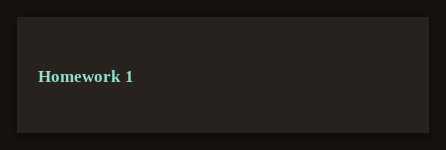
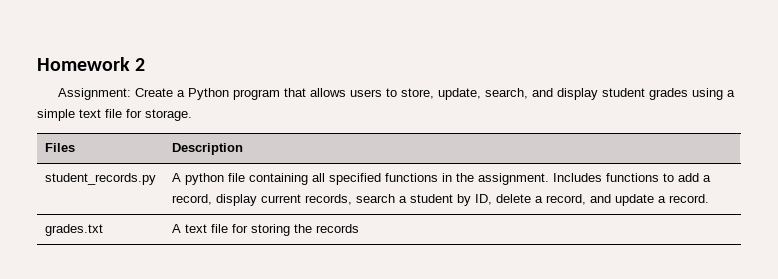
[124,71,134,82] 1 -> [135,58,146,71] [58,88,736,100] [37,109,192,121] [44,143,75,152] [171,143,243,155] [44,173,156,185] [171,173,711,185] [171,194,709,206] [44,224,103,236] [171,224,359,236] 2 // Assignment: Create a Python program that allows users to store, update, search, and display student grades using a simple text file for storage. // Files | Description // student_records.py | A python file containing all specified functions in the assignment. Includes functions to add a record, display current records, search a student by ID, delete a record, and update a record. // grades.txt | A text file for storing the records

